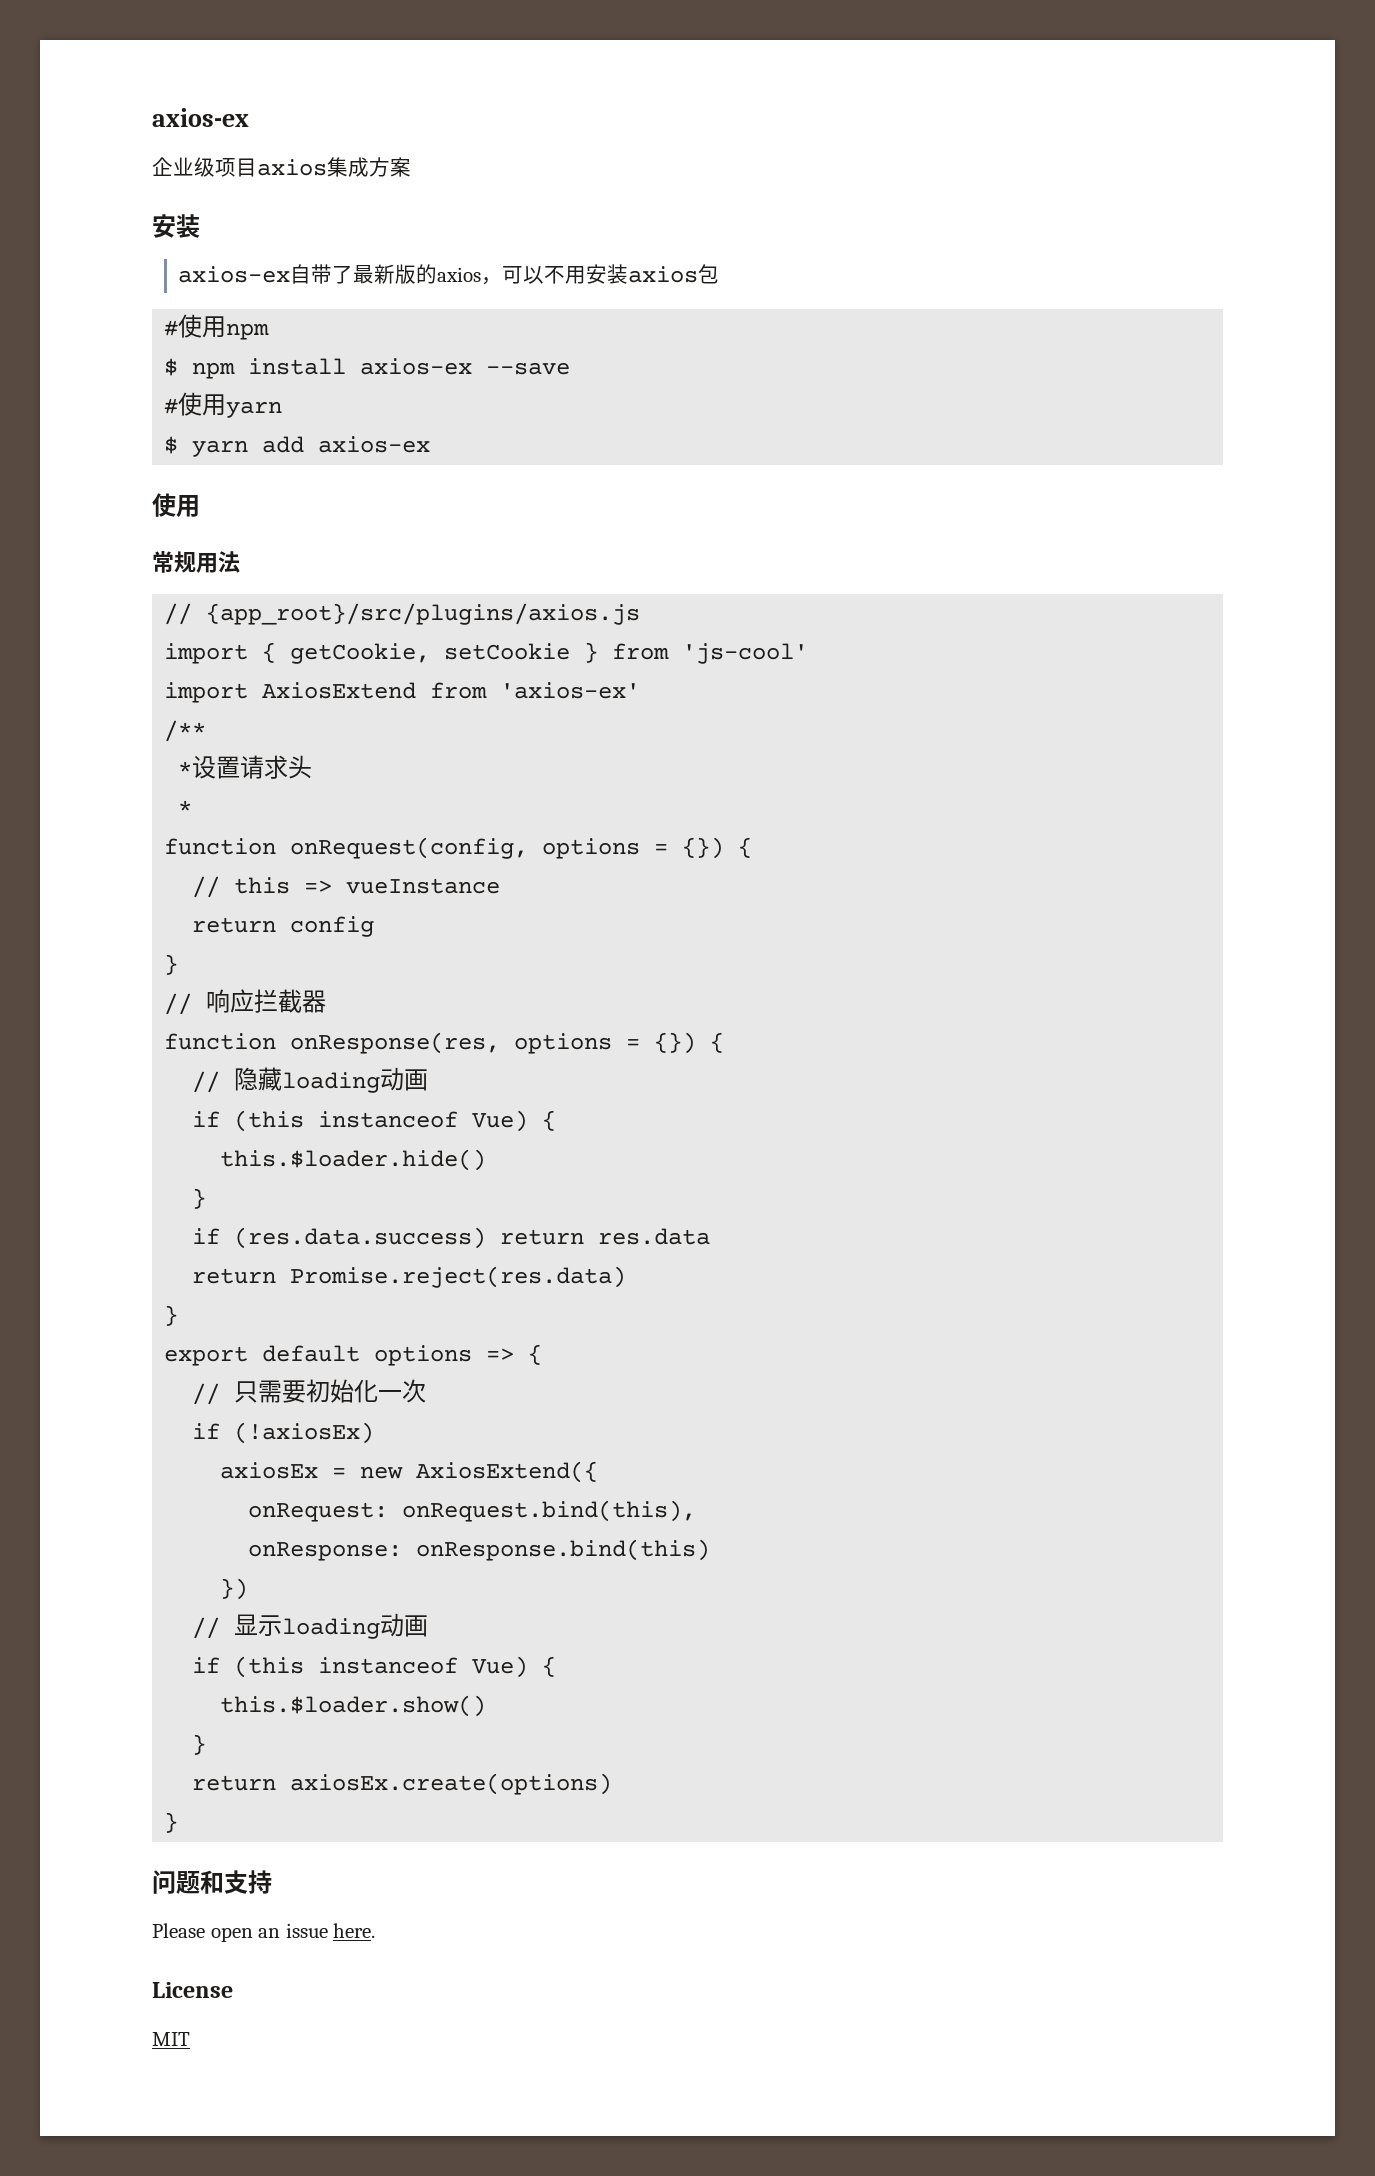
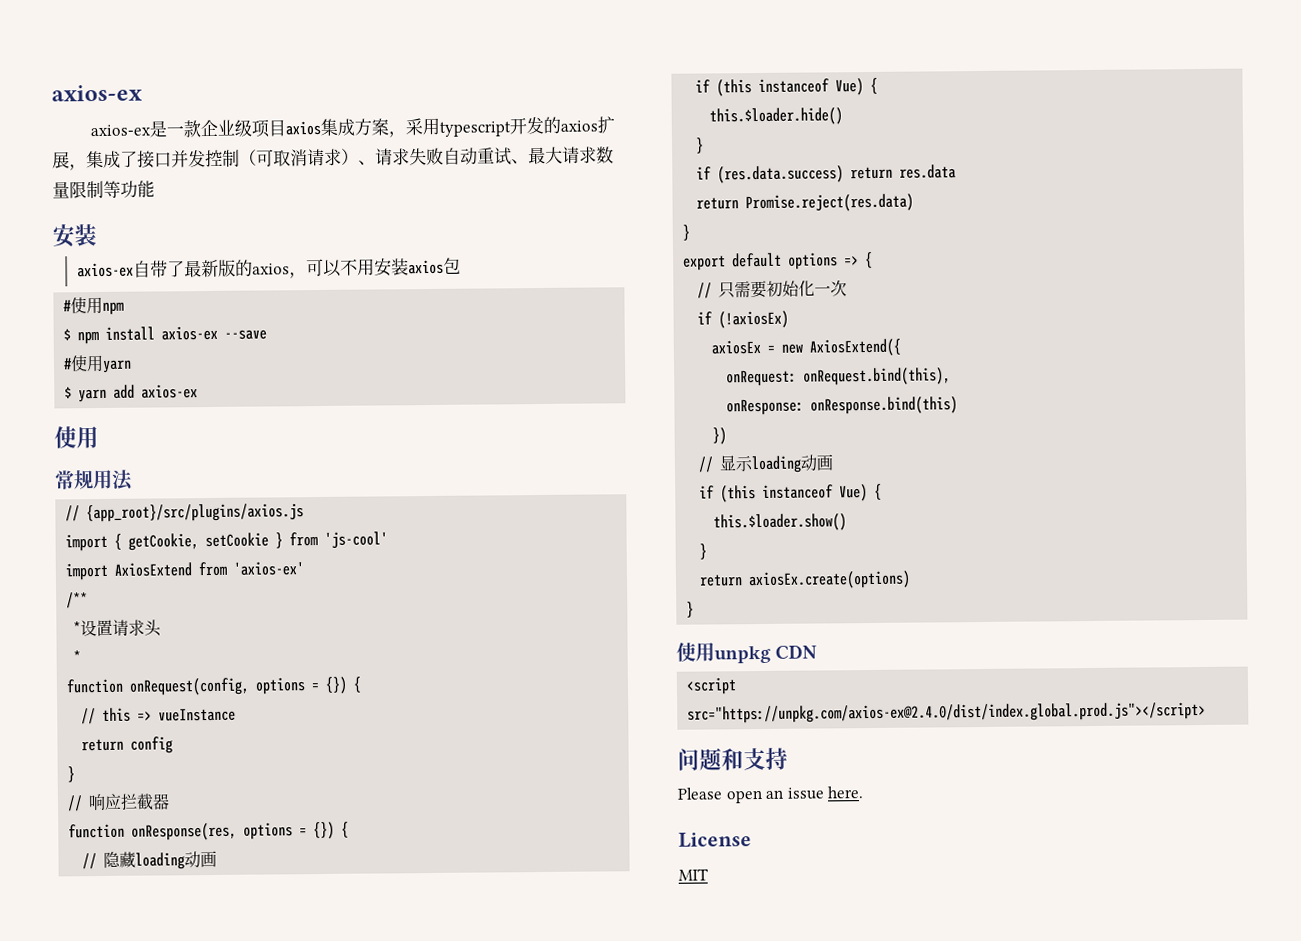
[152,108,249,127] axios-ex // -> [51,84,143,102] [90,120,202,138] axios-ex // axios-ex是一款
(411, 167) none -> [388,116,616,138] [52,146,614,171] [52,180,155,199] ，采用typescript开发的axios扩展，集成了接口并发控制（可取消请求）、请求失败自动重试、最大请求数量限制等功能
(179, 1822) none -> [676,642,818,664] [686,677,738,695] [687,701,1207,724] // 使用unpkg CDN // <script src="https://unpkg.com/axios-ex@2.4.0/dist/index.global.prod.js"></script>

